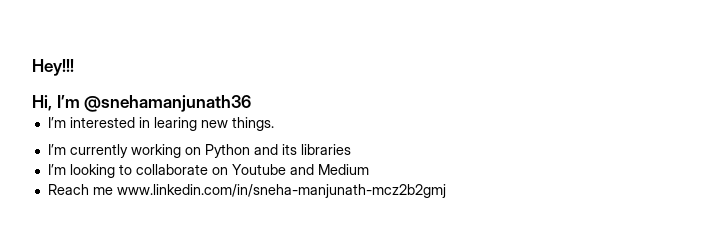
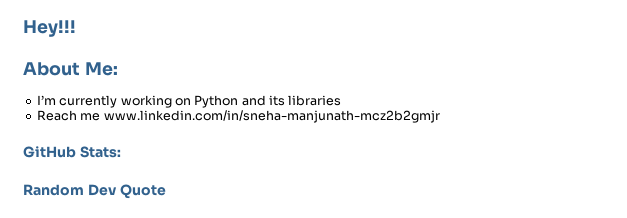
[32,95,252,112] [47,117,274,131] Hi, I’m @snehamanjunath36 // I’m interested in learing new things. -> [23,62,118,76] About Me:
[47,164,369,178] [47,184,446,198] I’m looking to collaborate on Youtube and Medium // Reach me www.linkedin.com/in/sneha-manjunath-mcz2b2gmj -> [36,110,440,123] [23,146,121,158] [23,184,166,199] Reach me www.linkedin.com/in/sneha-manjunath-mcz2b2gmjr // GitHub Stats: // Random Dev Quote

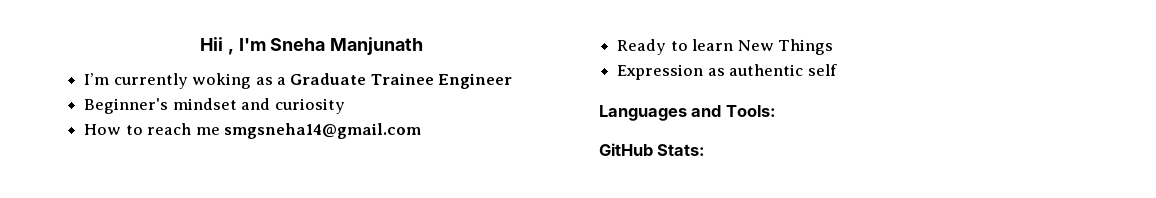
[23,20,76,37] [23,62,118,76] [36,95,342,108] [36,110,440,123] Hey!!! // About Me: // I’m currently working on Python and its libraries // Reach me www.linkedin.com/in/sneha-manjunath-mcz2b2gmjr -> [199,37,424,55] [84,73,513,89] [84,98,345,114] [84,123,421,139] [617,39,833,55] [617,64,837,80] [599,105,776,121] Hii , I'm Sneha Manjunath // I’m currently woking as a Graduate Trainee Engineer // Beginner's mindset and curiosity // How to reach me smgsneha14@gmail.com // Ready to learn New Things // Expression as authentic self // Languages and Tools:
[23,184,166,199] // Random Dev Quote -> (706, 150) none

